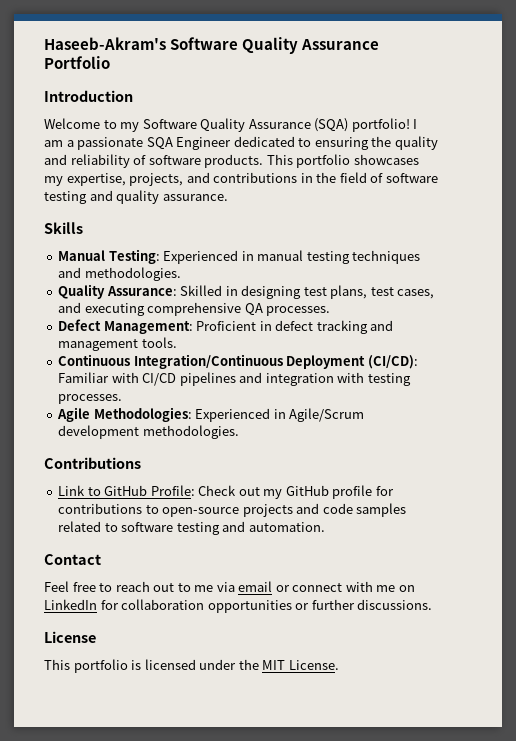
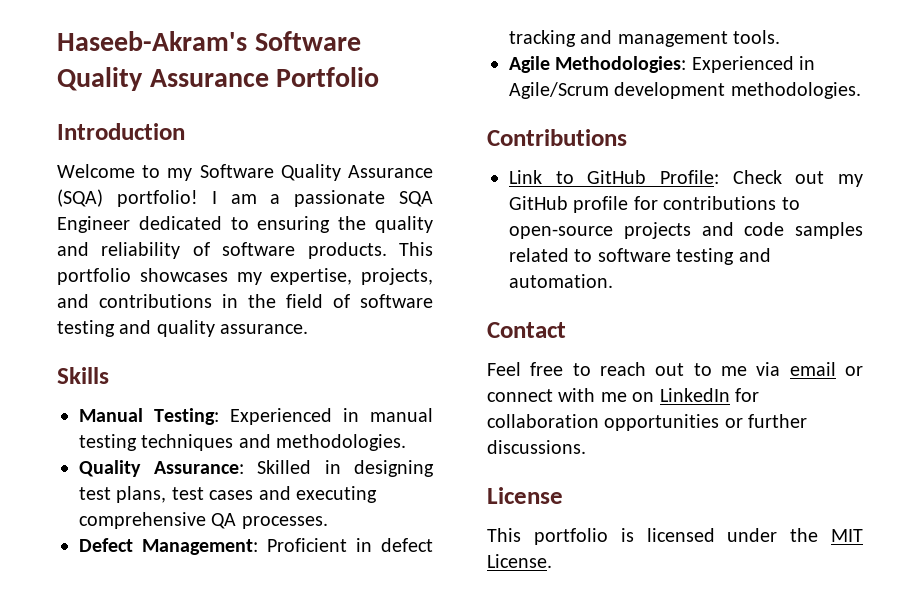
[397,289,435,299] cases, -> [209,490,254,500] cases
[58,354,418,369] [58,372,411,386] [58,394,123,404] // Continuous Integration/Continuous Deployment (CI/CD): Familiar with CI/CD pipelines and integration with testing processes. -> (781, 37) none

